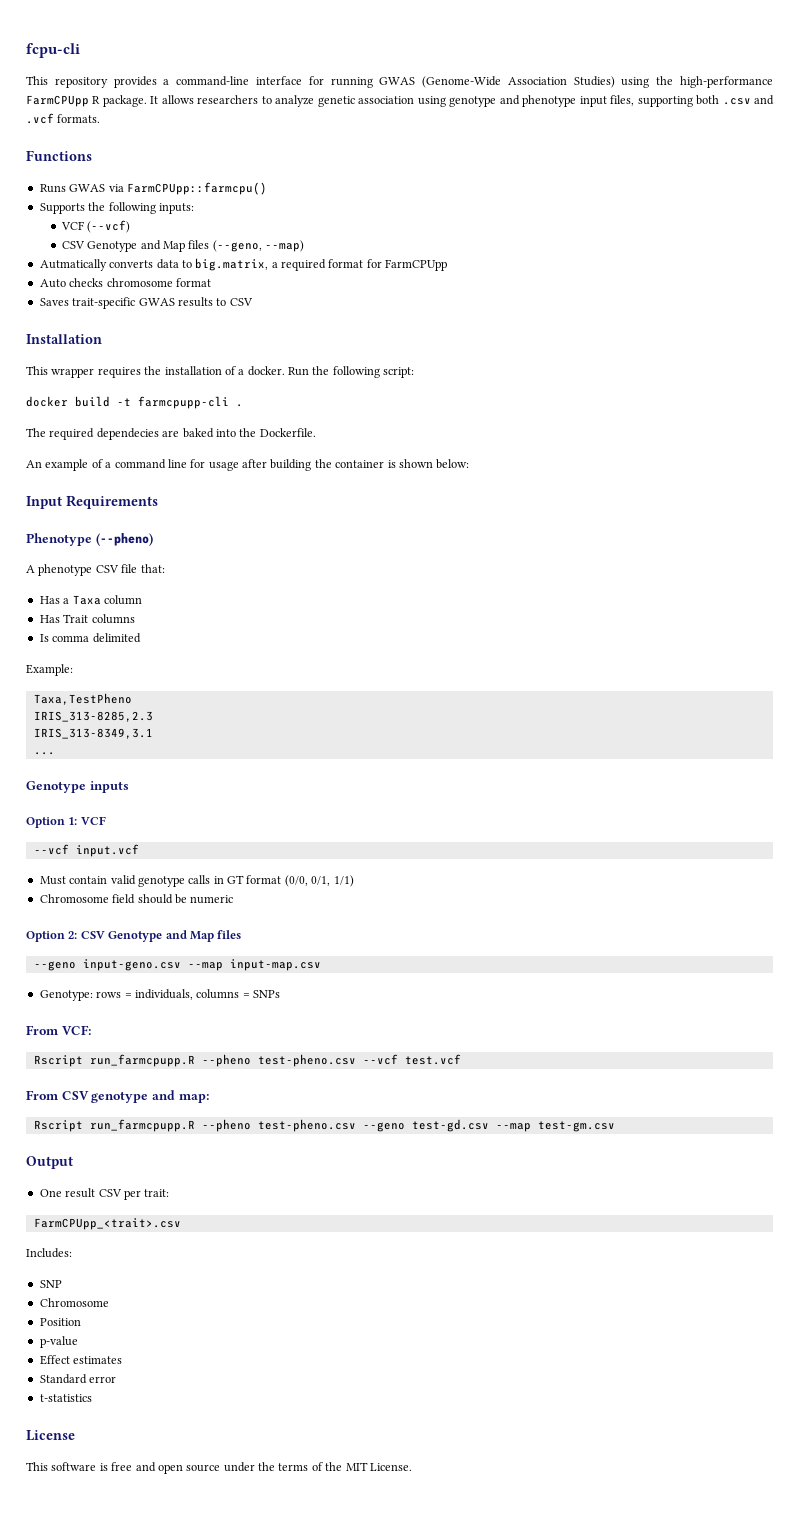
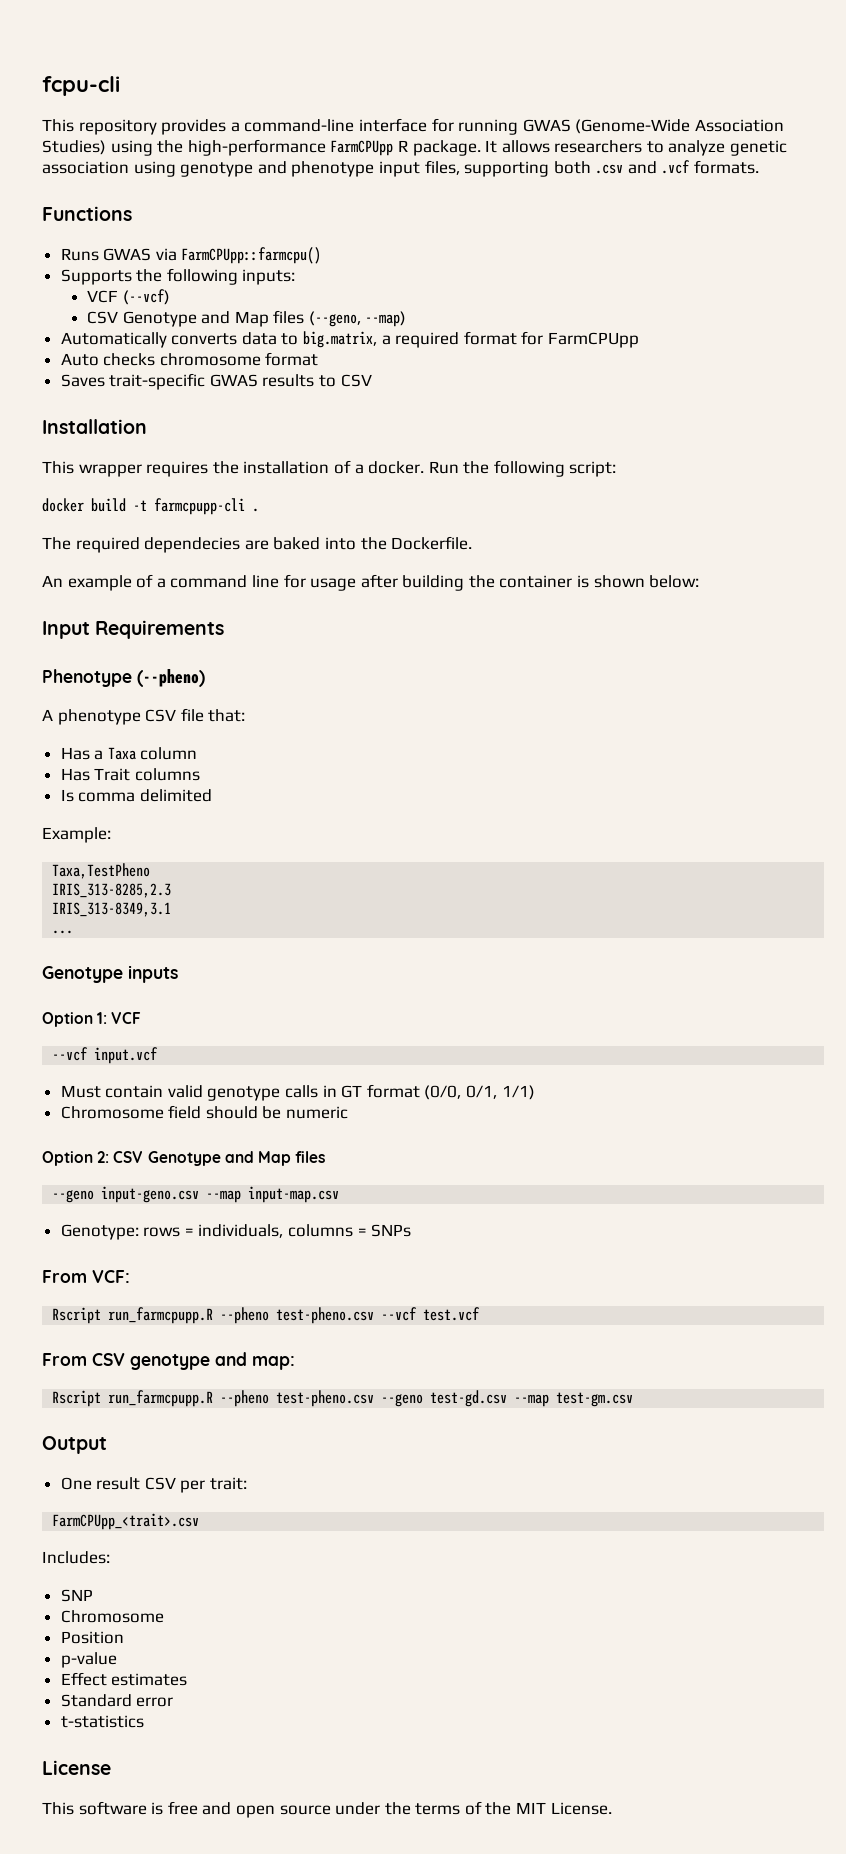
[39,259,107,271] Autmatically -> [60,332,167,348] Automatically

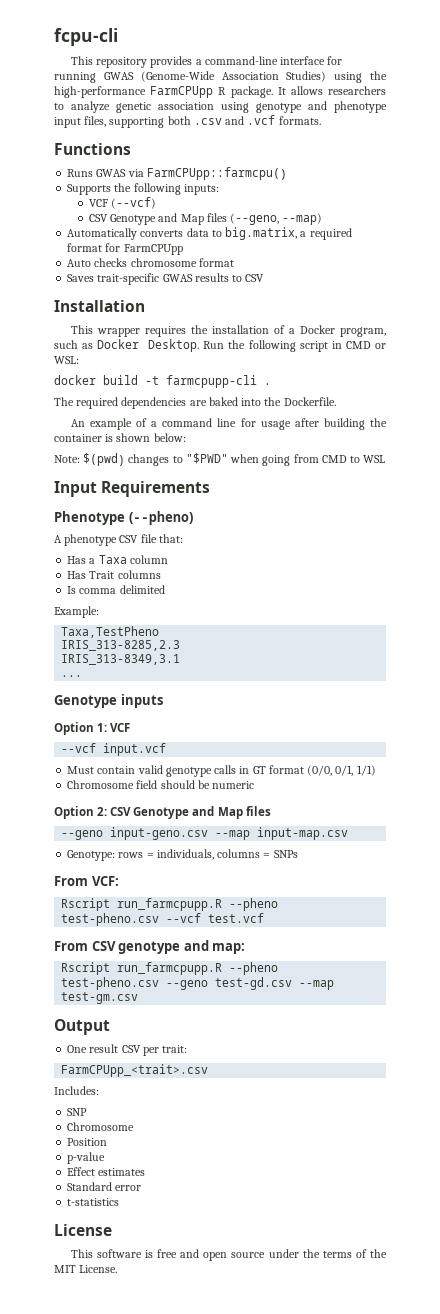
[368,460,617,477] docker. Run the following script: -> [299,325,386,337] [54,339,386,352] [54,356,79,364] Docker program, such as Docker Desktop. Run the following script in CMD or WSL:
[144,537,241,553] dependecies -> [121,397,187,409] dependencies
(700, 581) none -> [54,453,386,466] // Note: $(pwd) changes to "$PWD" when going from CMD to WSL

